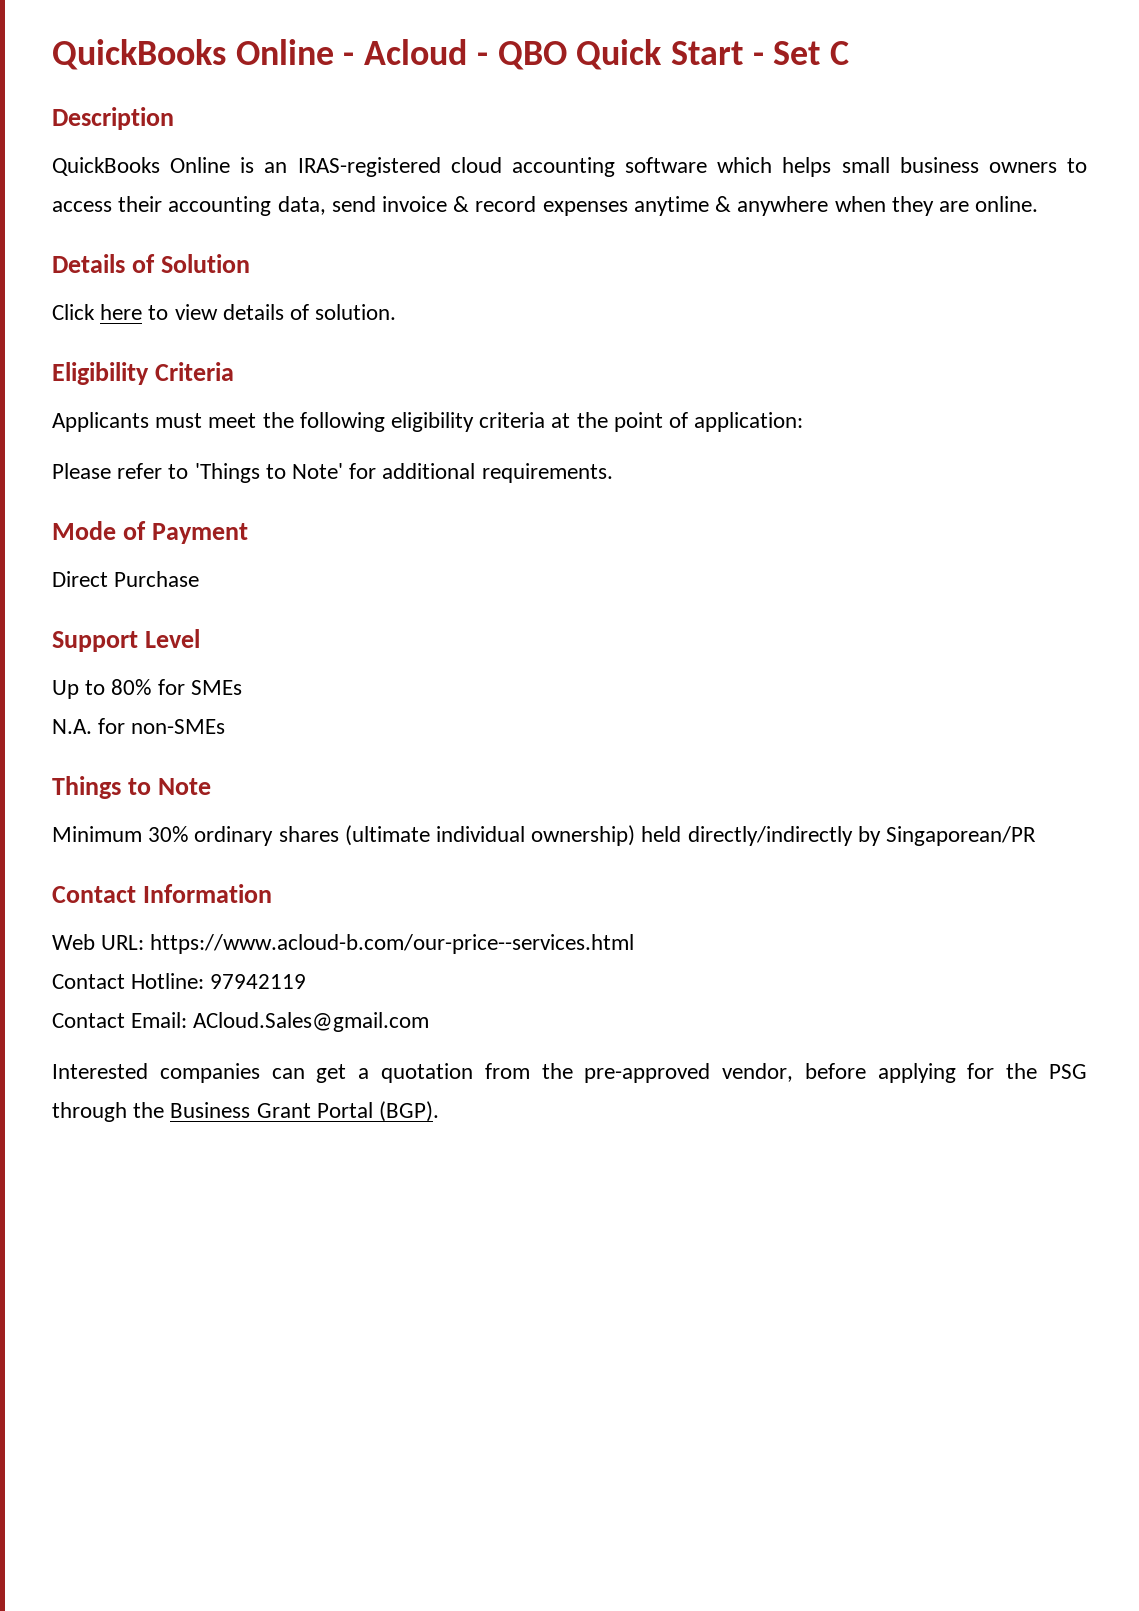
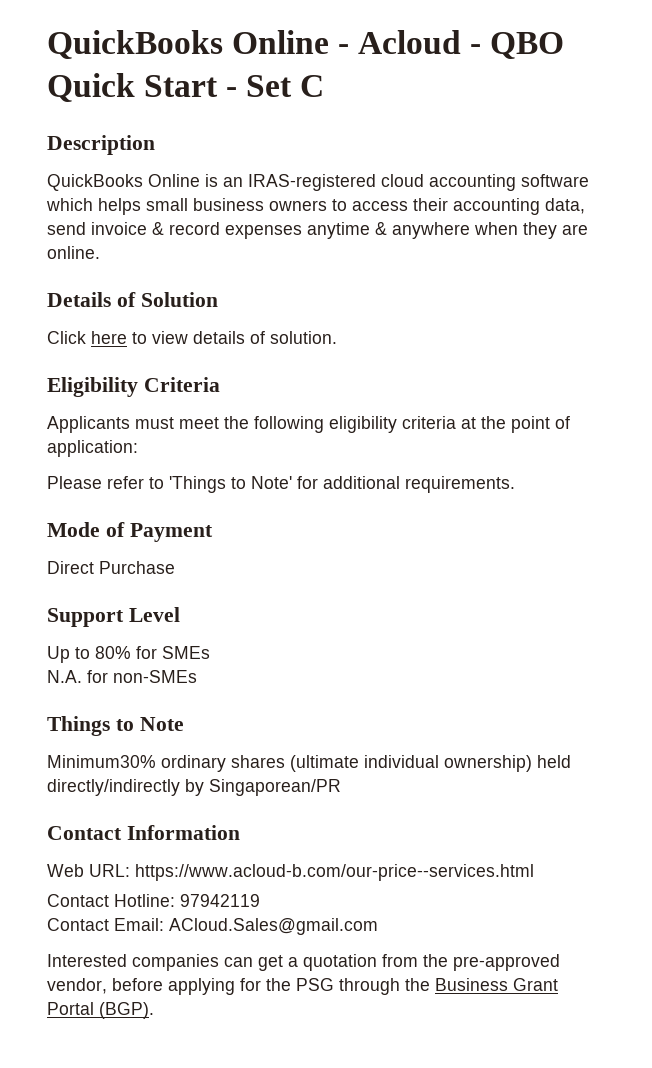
[52,826,189,842] Minimum 30% -> [47,755,156,768] Minimum30%

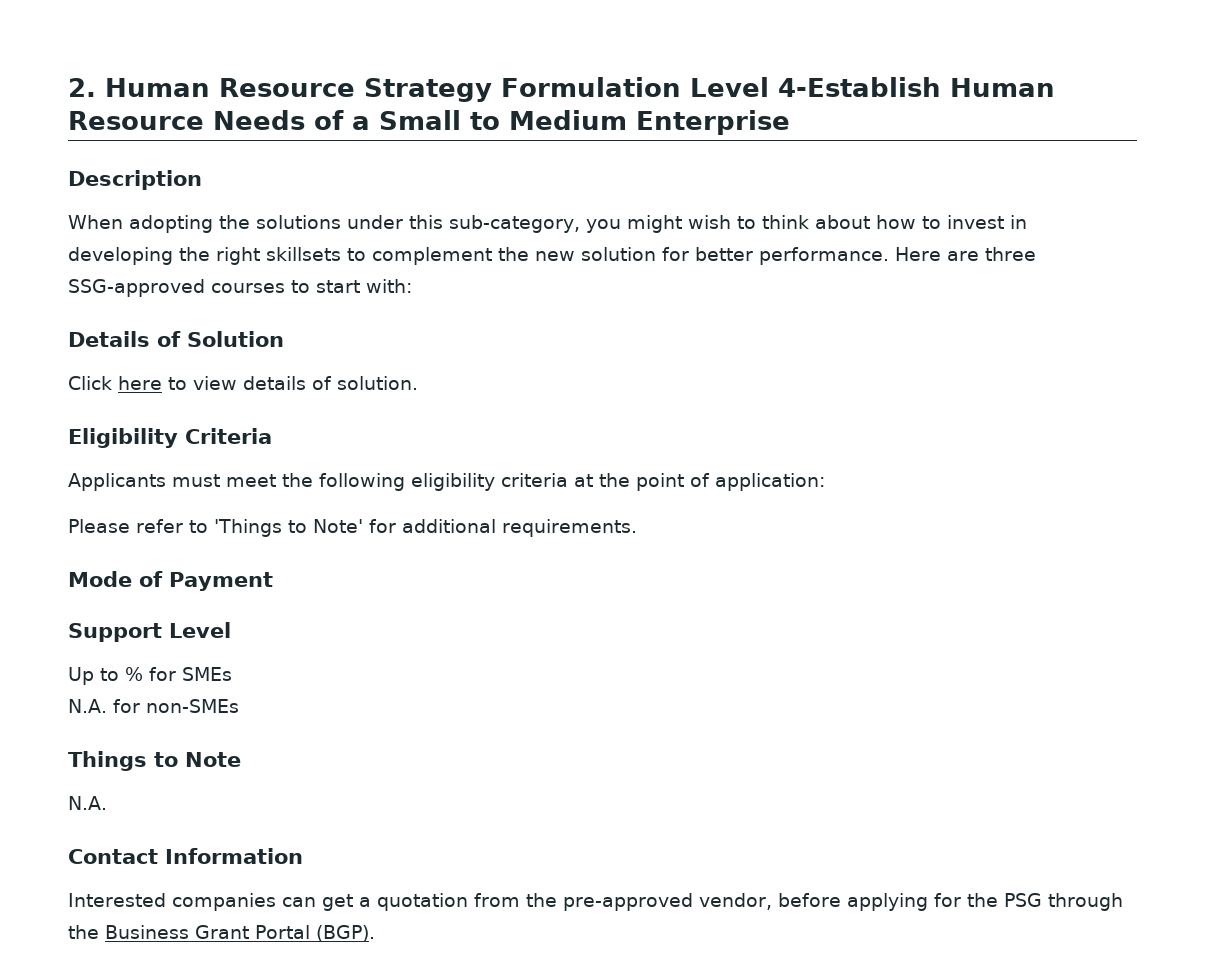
[47,30,565,59] [47,73,325,102] [47,135,155,155] [47,174,589,191] [46,198,585,215] [47,222,588,239] [47,246,100,259] QuickBooks Online - Acloud - QBO Quick Start - Set C // Description // QuickBooks Online is an IRAS-registered cloud accounting software which helps small business owners to access their accounting data, send invoice & record expenses anytime & anywhere when they are online. -> [68,77,1055,102] [68,110,790,135] [68,170,202,190] [68,215,1027,233] [68,247,1036,265] [68,279,412,297] 2. Human Resource Strategy Formulation Level 4-Establish Human Resource Needs of a Small to Medium Enterprise // Description // When adopting the solutions under this sub-category, you might wish to think about how to invest in developing the right skillsets to complement the new solution for better performance. Here are three SSG-approved courses to start with:
[47,561,175,574] // Direct Purchase -> (273, 581) none
[95,646,131,659] 80% -> [125,667,143,681] %
[47,755,571,772] [47,779,341,796] [47,825,240,840] [47,864,534,881] [47,894,260,907] [47,918,378,935] Minimum30% ordinary shares (ultimate individual ownership) held directly/indirectly by Singaporean/PR // Contact Information // Web URL: https://www.acloud-b.com/our-price--services.html // Contact Hotline: 97942119 // Contact Email: ACloud.Sales@gmail.com -> [68,796,107,810] [68,848,303,864] N.A. // Contact Information

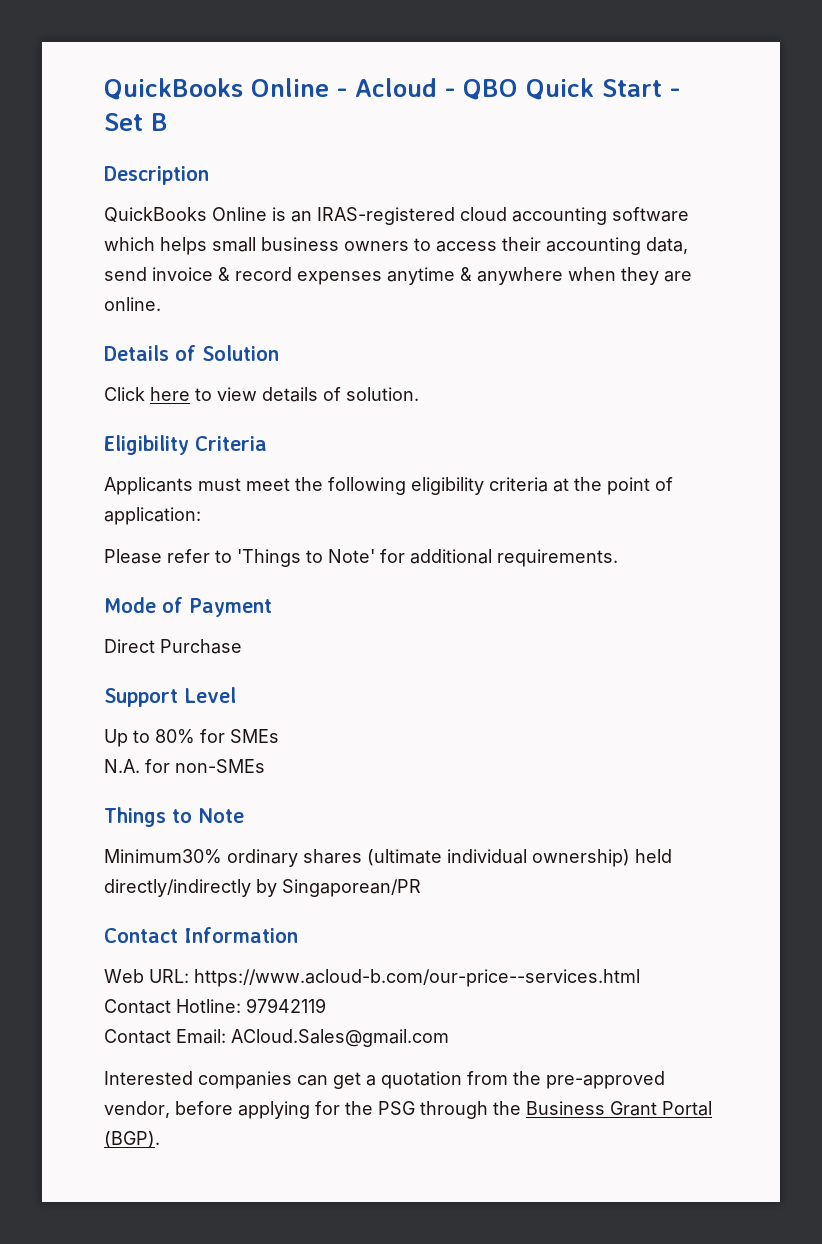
[68,77,1055,102] [68,110,790,135] [68,170,202,190] [68,215,1027,233] [68,247,1036,265] [68,279,412,297] 2. Human Resource Strategy Formulation Level 4-Establish Human Resource Needs of a Small to Medium Enterprise // Description // When adopting the solutions under this sub-category, you might wish to think about how to invest in developing the right skillsets to complement the new solution for better performance. Here are three SSG-approved courses to start with: -> [104,78,680,100] [104,113,168,131] [104,166,209,185] [104,207,689,225] [104,237,688,255] [104,267,692,285] [104,297,161,311] QuickBooks Online - Acloud - QBO Quick Start - Set B // Description // QuickBooks Online is an IRAS-registered cloud accounting software which helps small business owners to access their accounting data, send invoice & record expenses anytime & anywhere when they are online.
(273, 581) none -> [104,639,242,654] // Direct Purchase
[125,667,143,681] % -> [155,729,195,744] 80%
[68,796,107,810] [68,848,303,864] N.A. // Contact Information -> [104,849,672,867] [104,879,421,897] [104,927,298,943] [104,969,640,987] [104,998,326,1014] [104,1029,449,1047] Minimum30% ordinary shares (ultimate individual ownership) held directly/indirectly by Singaporean/PR // Contact Information // Web URL: https://www.acloud-b.com/our-price--services.html // Contact Hotline: 97942119 // Contact Email: ACloud.Sales@gmail.com

